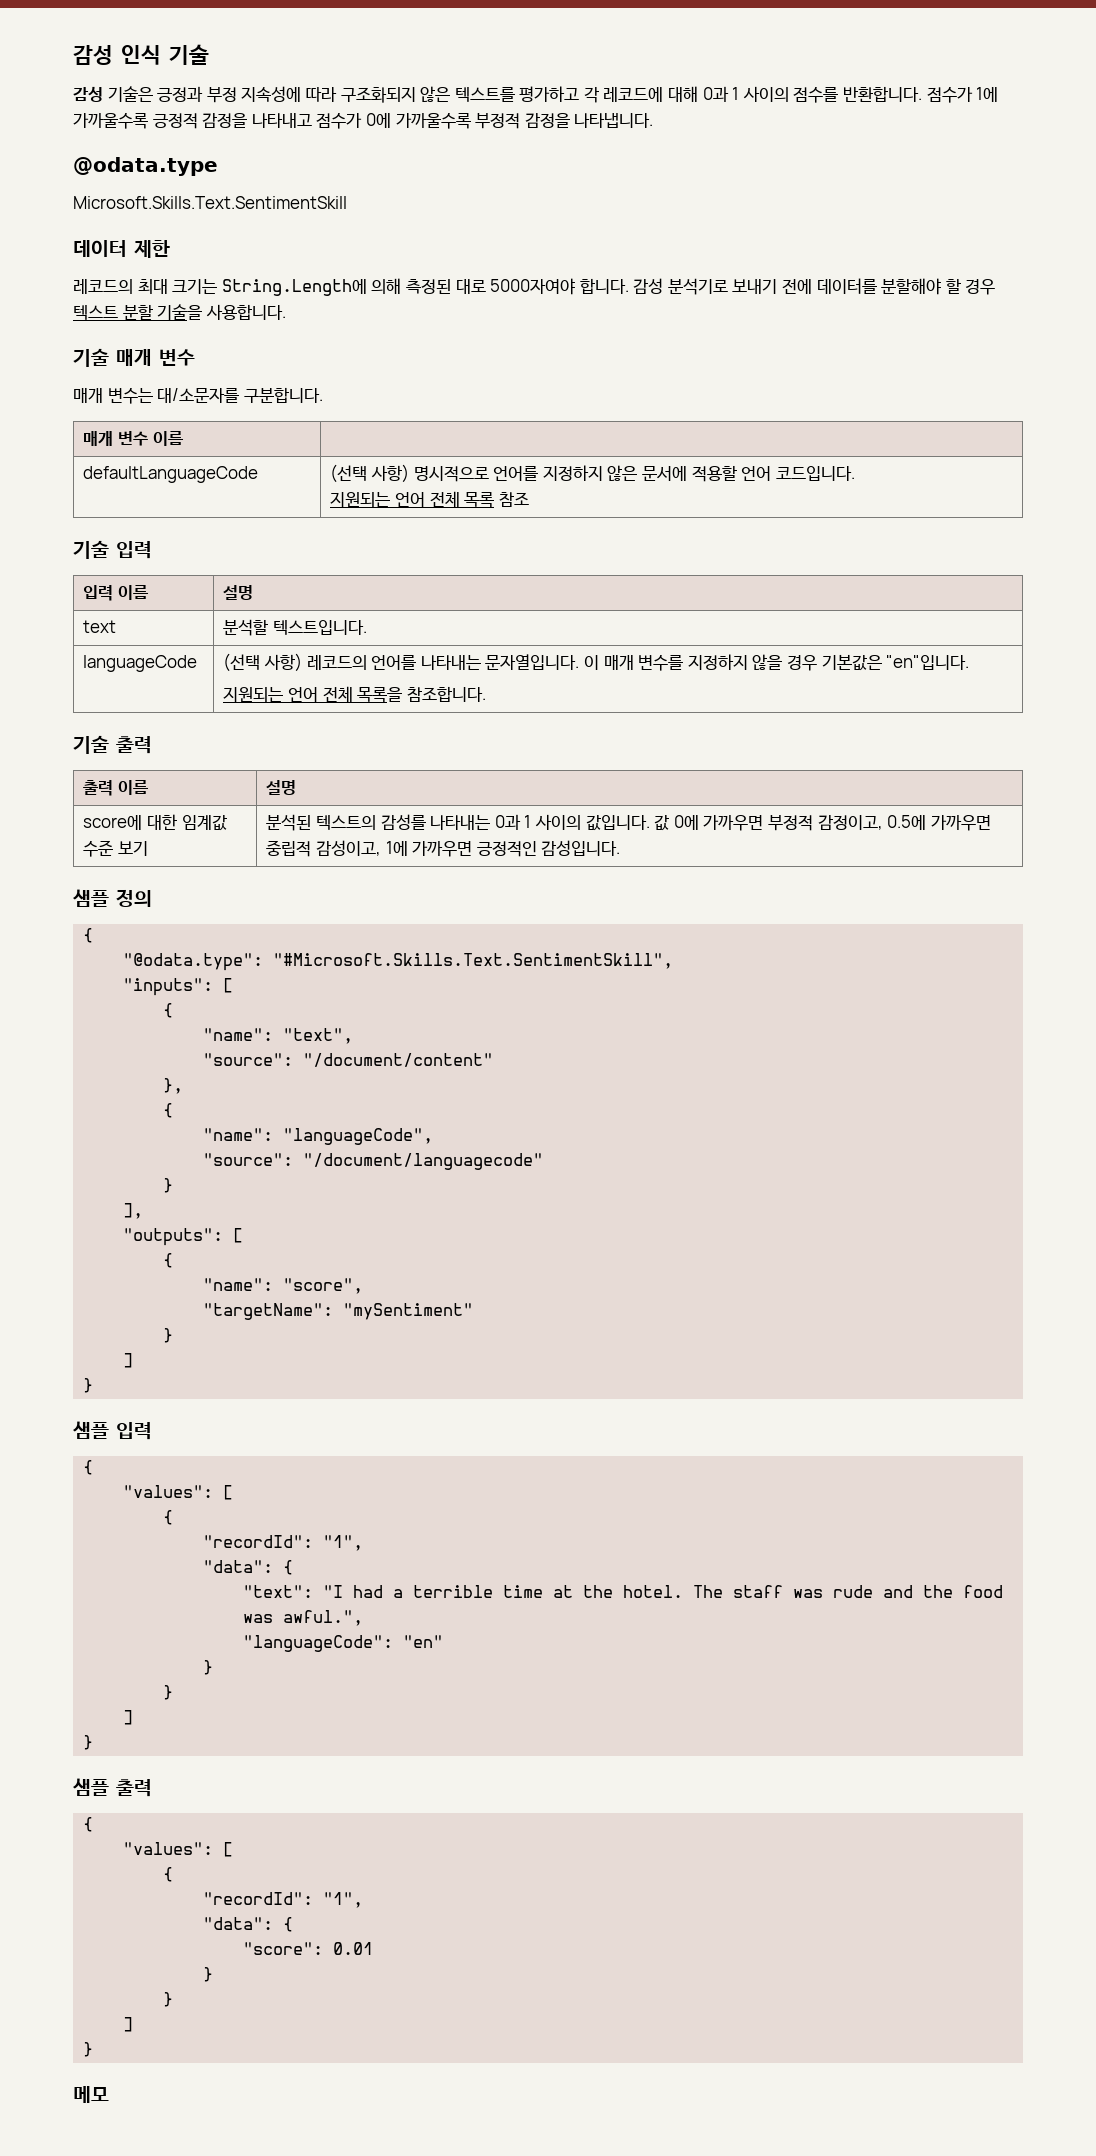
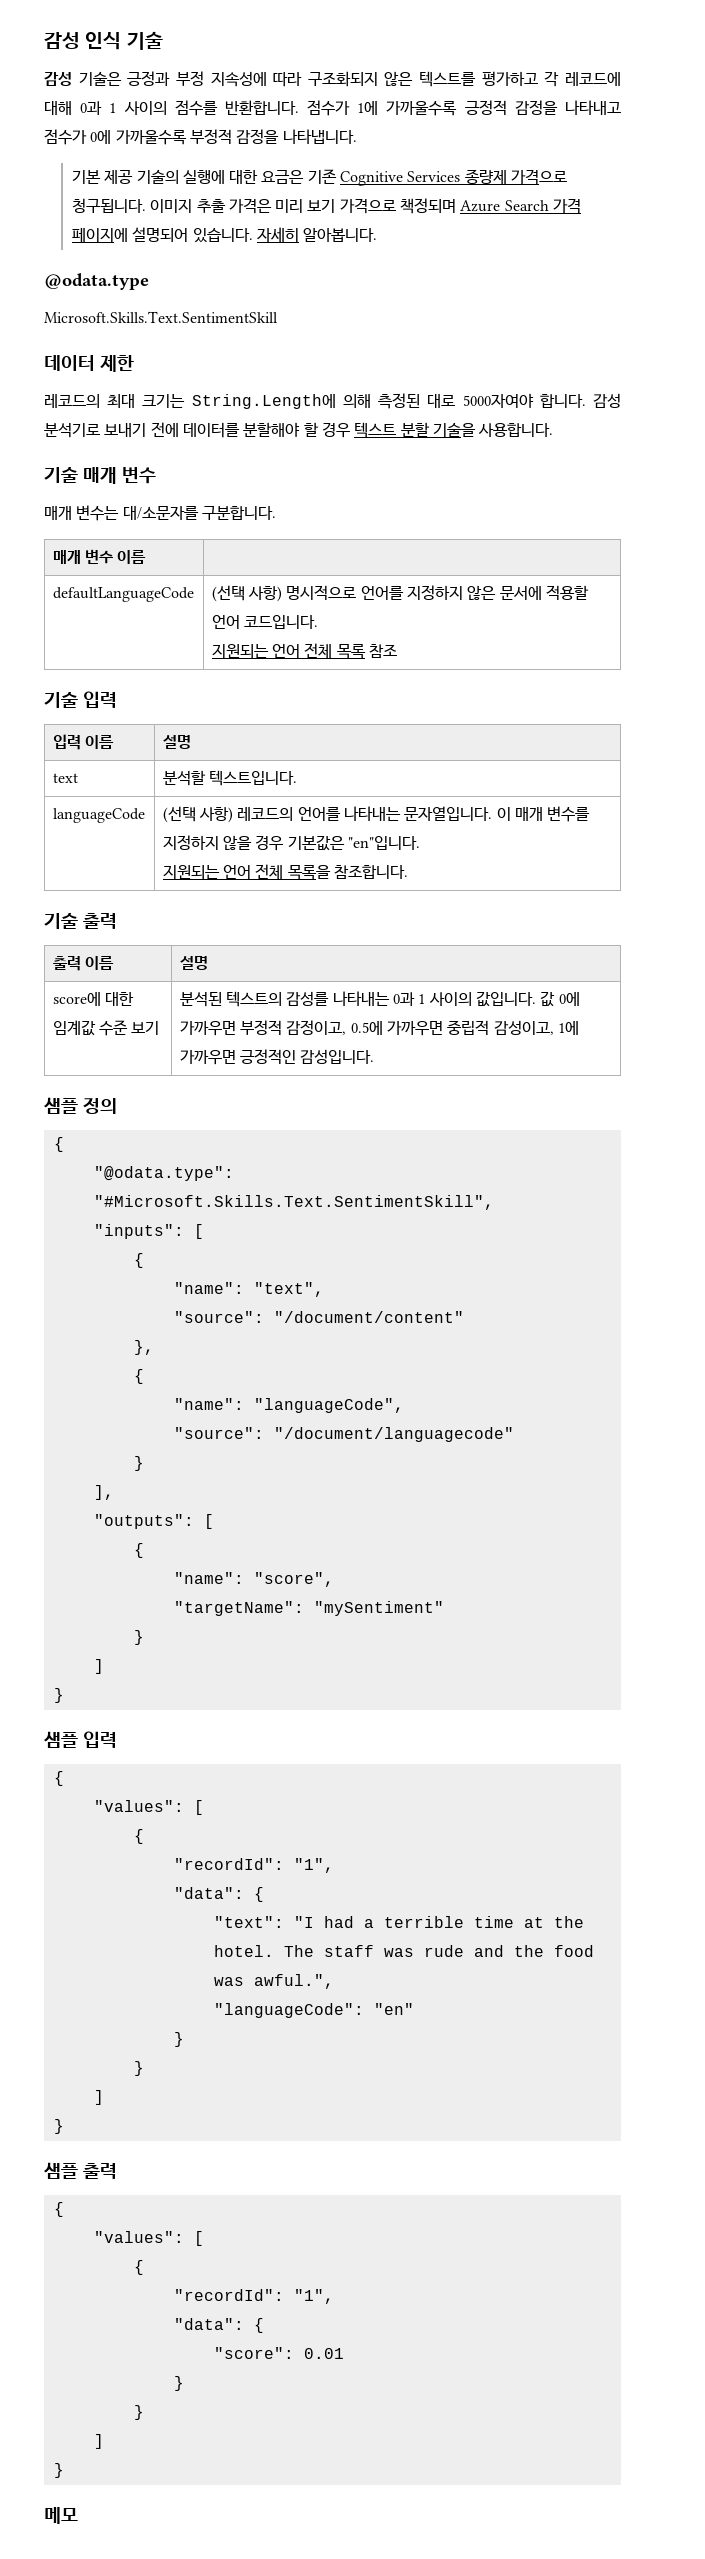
(654, 120) none -> [71,169,568,186] [71,198,582,214] [71,227,378,243] // 기본 제공 기술의 실행에 대한 요금은 기존 Cognitive Services 종량제 가격으로 청구됩니다. 이미지 추출 가격은 미리 보기 가격으로 책정되며 Azure Search 가격 페이지에 설명되어 있습니다. 자세히 알아봅니다.

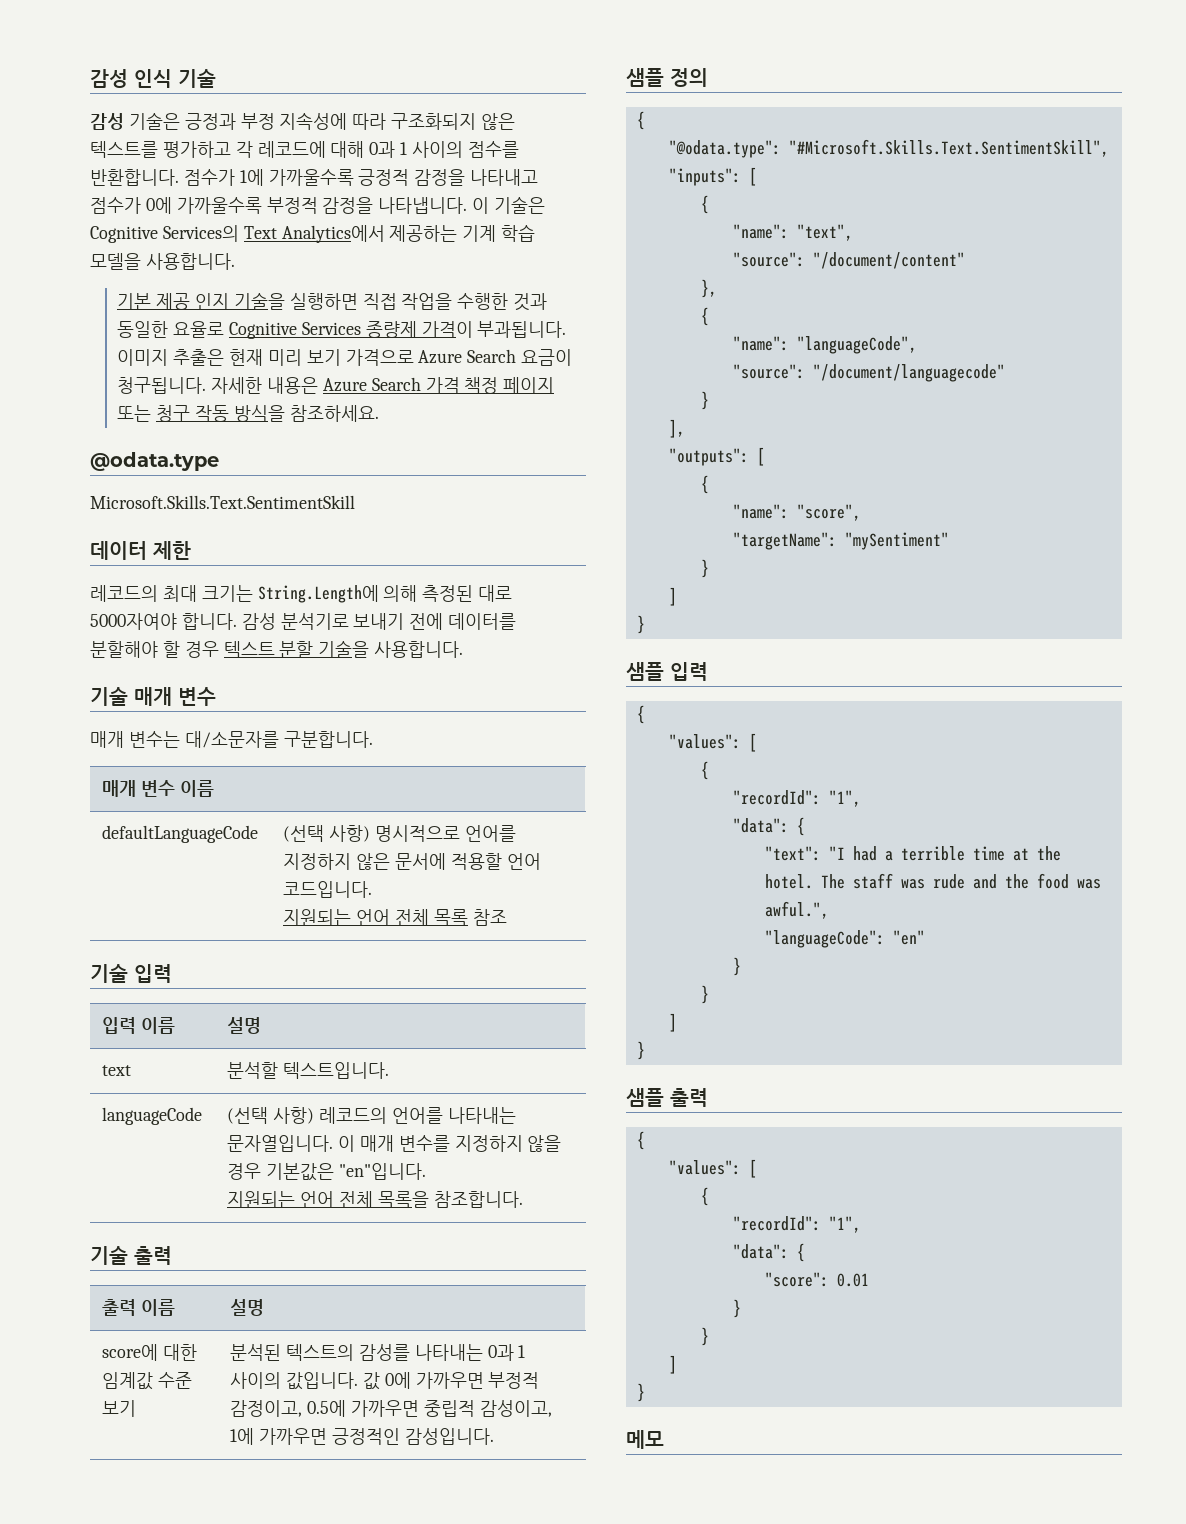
[71,169,568,186] [71,198,582,214] [71,227,378,243] // 기본 제공 기술의 실행에 대한 요금은 기존 Cognitive Services 종량제 가격으로 청구됩니다. 이미지 추출 가격은 미리 보기 가격으로 책정되며 Azure Search 가격 페이지에 설명되어 있습니다. 자세히 알아봅니다. -> [472,196,546,214] [90,224,536,243] [90,253,235,270] [117,292,548,311] [117,321,567,339] [117,349,573,366] [117,377,555,394] [117,405,379,422] 이 기술은 Cognitive Services의 Text Analytics에서 제공하는 기계 학습 모델을 사용합니다. // 기본 제공 인지 기술을 실행하면 직접 작업을 수행한 것과 동일한 요율로 Cognitive Services 종량제 가격이 부과됩니다. 이미지 추출은 현재 미리 보기 가격으로 Azure Search 요금이 청구됩니다. 자세한 내용은 Azure Search 가격 책정 페이지 또는 청구 작동 방식을 참조하세요.

